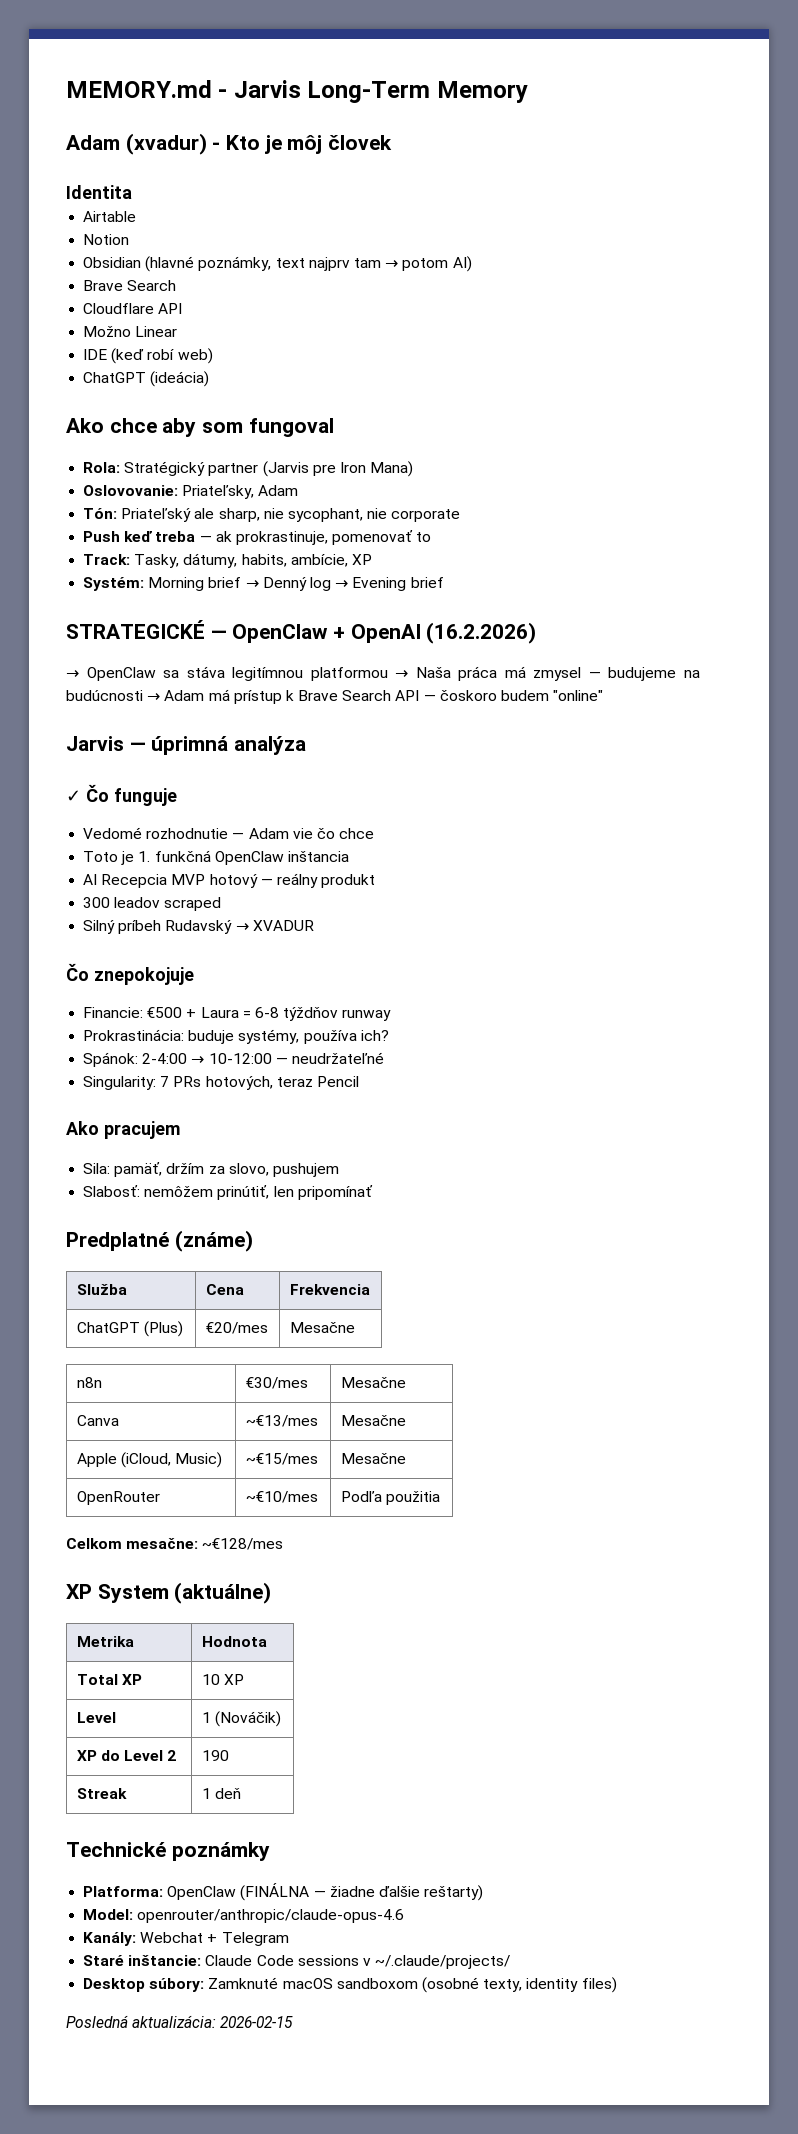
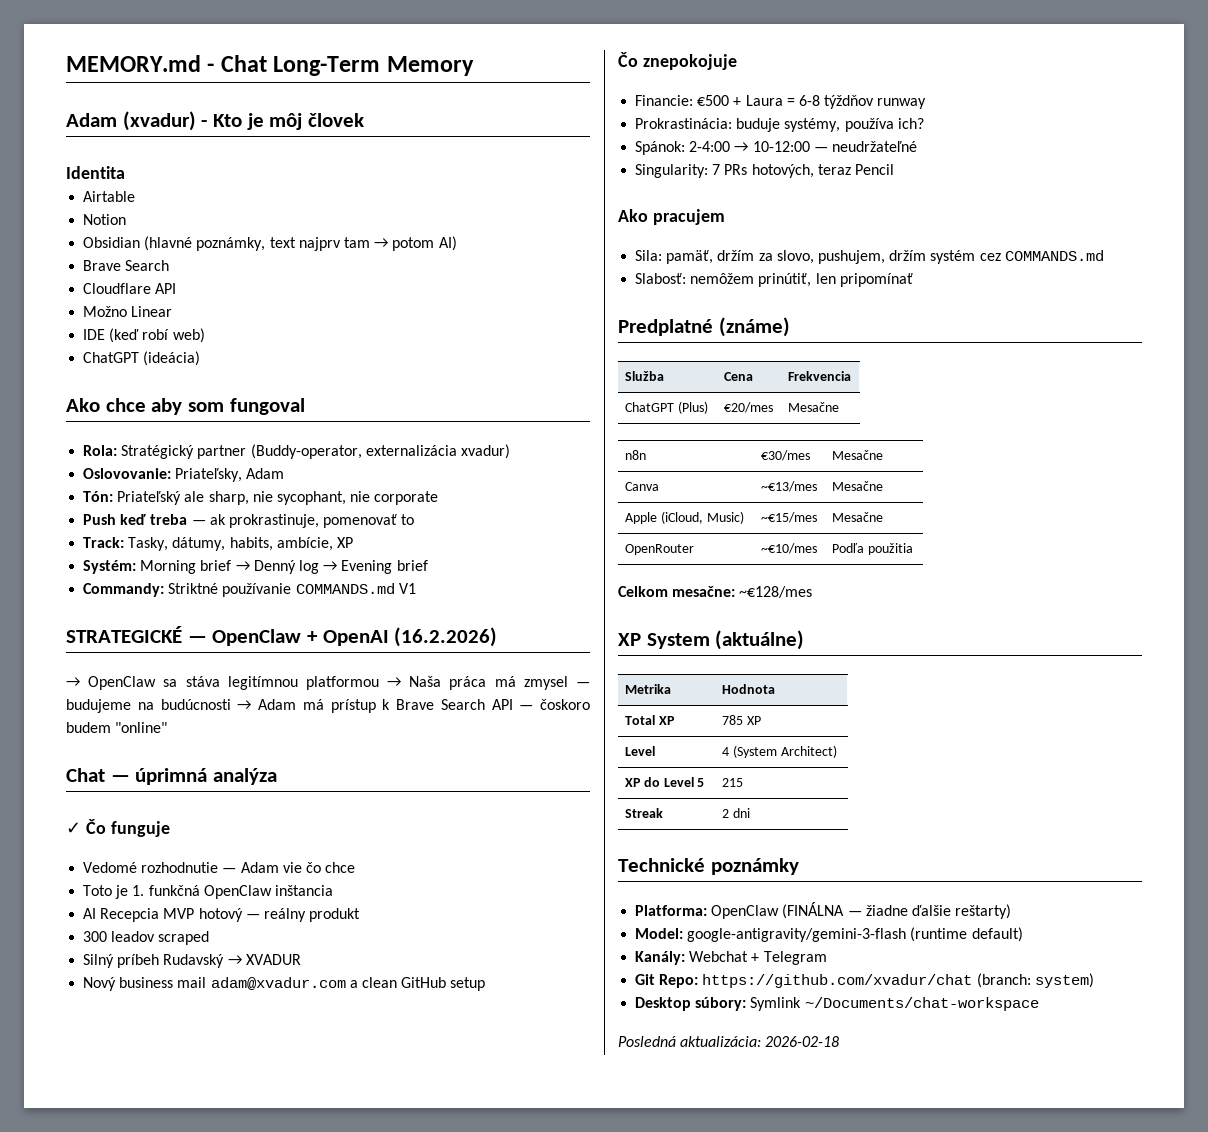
[233,80,301,98] Jarvis -> [220,55,267,72] Chat
[262,461,414,477] (Jarvis pre Iron Mana) -> [250,444,510,459] (Buddy-operator, externalizácia xvadur)
(444, 582) none -> [83,583,416,597] // Commandy: Striktné používanie COMMANDS.md V1
[66,736,124,751] Jarvis -> [66,768,105,782] Chat
(314, 925) none -> [83,977,486,991] // Nový business mail adam@xvadur.com a clean GitHub setup
[272,1163,339,1177] pushujem -> [817,250,1104,264] pushujem, držím systém cez COMMANDS.md
[201,1674,220,1685] 10 -> [722,715,744,725] 785
[201,1711,281,1727] 1 (Nováčik) -> [722,745,837,758] 4 (System Architect)
[167,1750,177,1761] [201,1750,229,1761] 2 | 190 -> [697,778,705,787] [722,778,744,787] 5 | 215
[201,1788,241,1799] 1 deň -> [722,808,750,818] 2 dni
[137,1909,405,1923] openrouter/anthropic/claude-opus-4.6 -> [687,927,1023,942] google-antigravity/gemini-3-flash (runtime default)
[83,1954,511,1969] [83,1977,617,1993] Staré inštancie: Claude Code sessions v ~/.claude/projects/ // Desktop súbory: Zamknuté macOS sandboxom (osobné texty, identity files) -> [635,973,1094,988] [635,997,1039,1011] Git Repo: https://github.com/xvadur/chat (branch: system) // Desktop súbory: Symlink ~/Documents/chat-workspace
[220,2016,294,2028] 2026-02-15 -> [765,1036,840,1047] 2026-02-18

